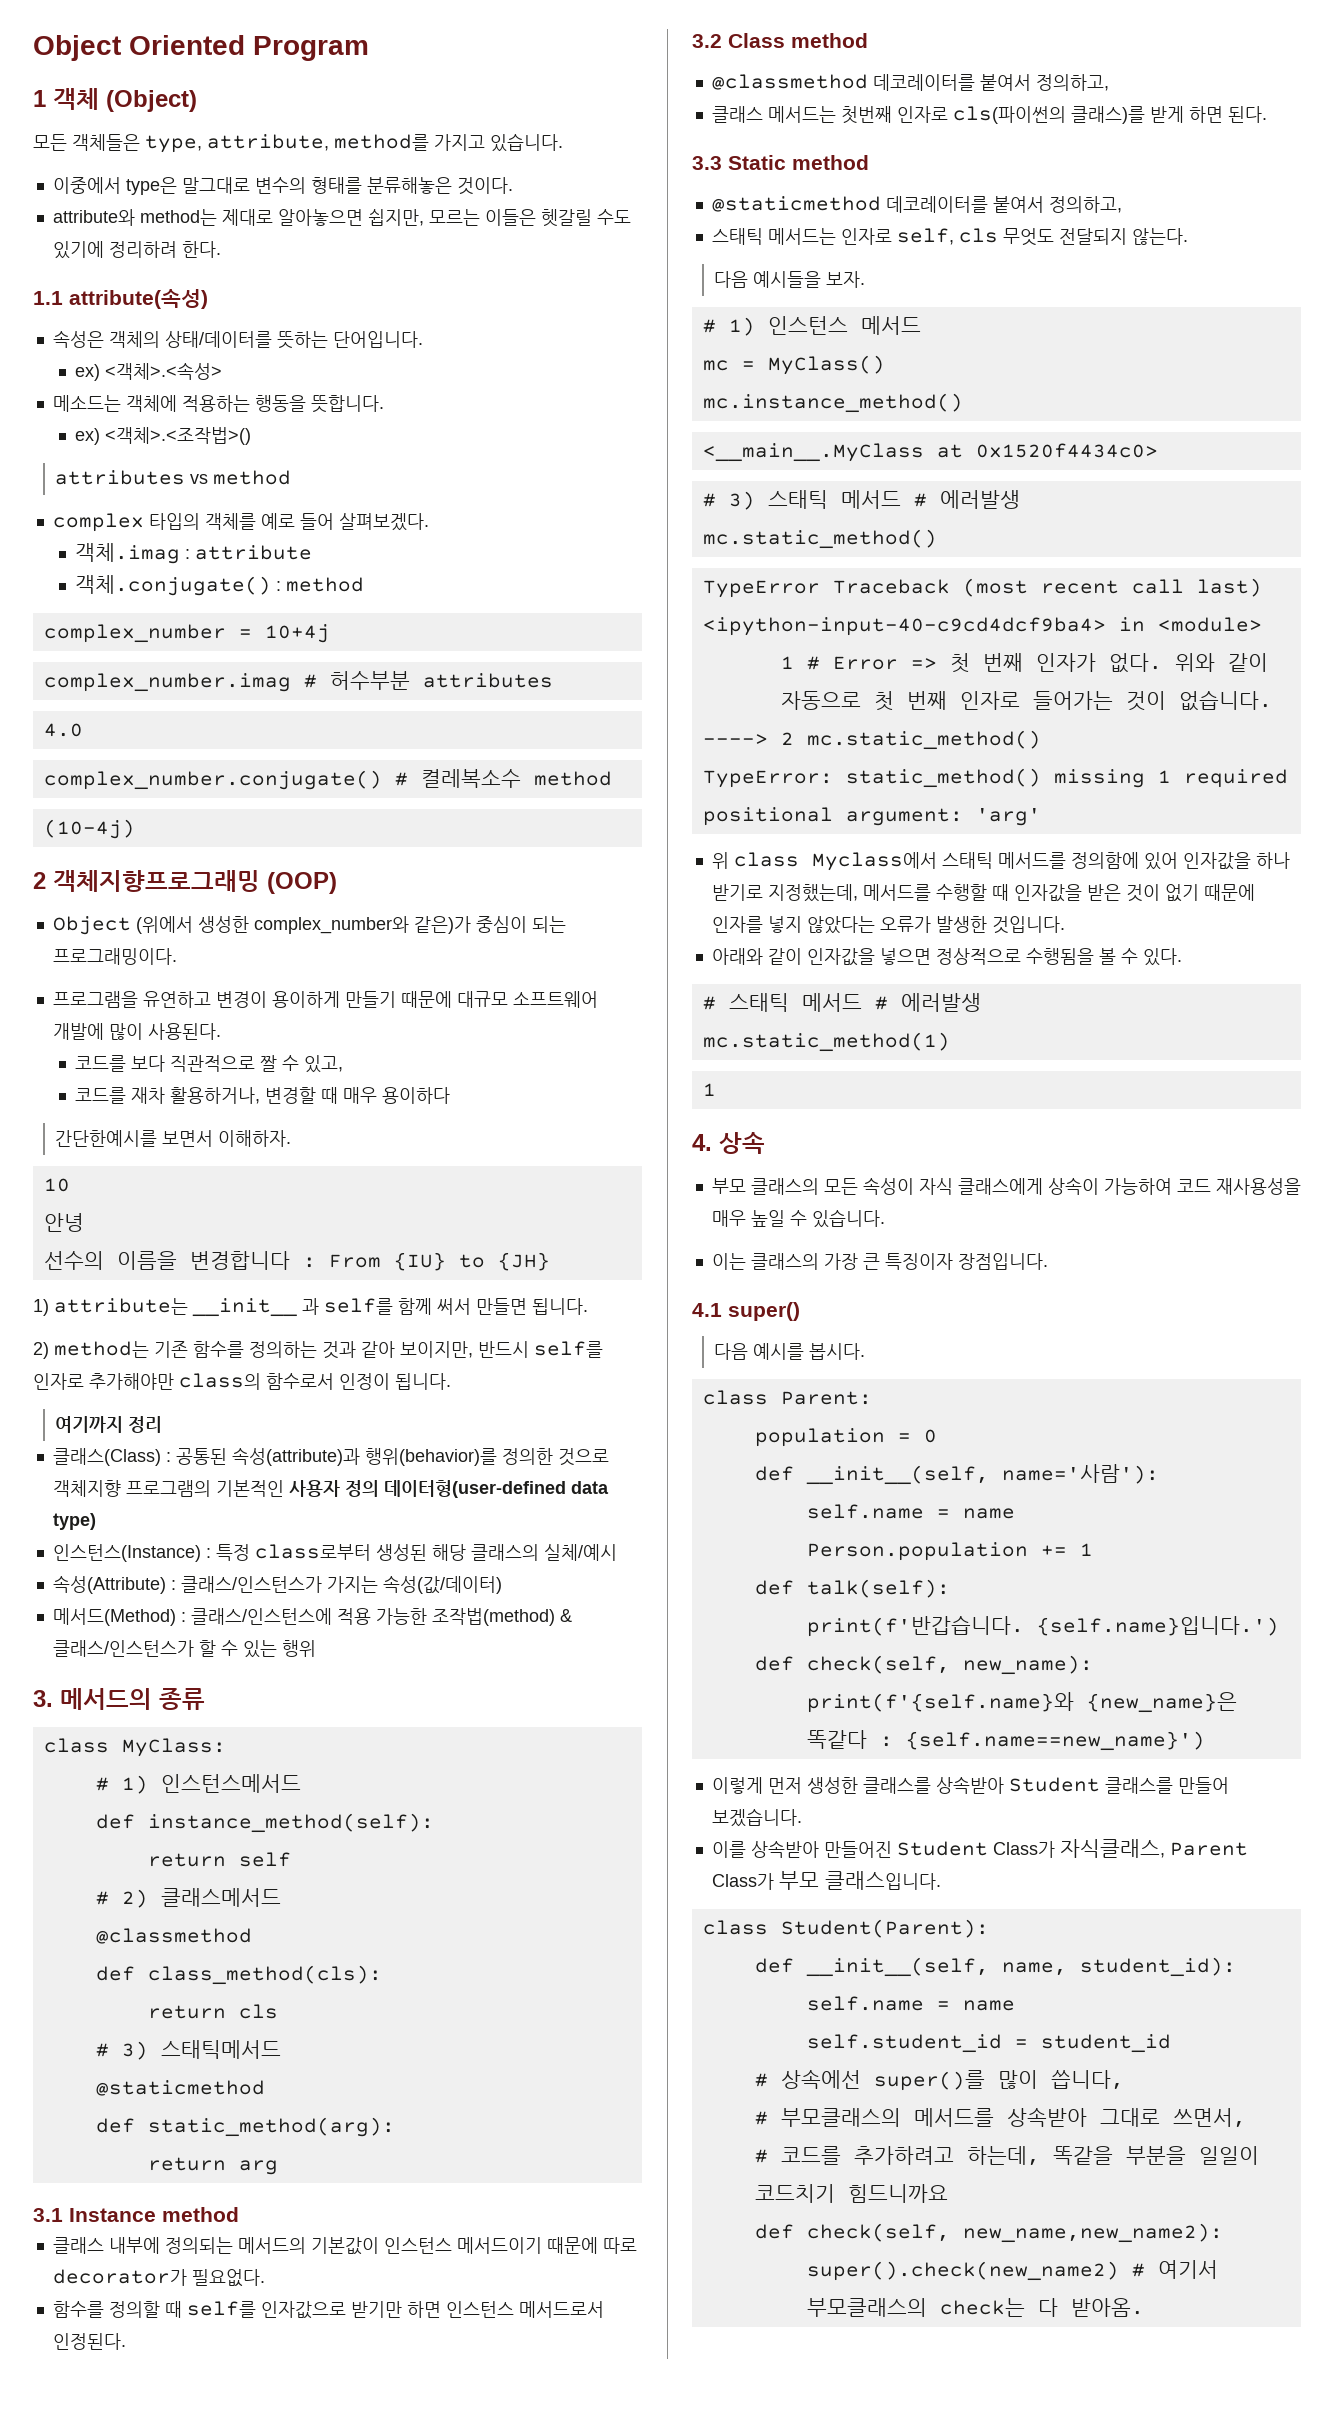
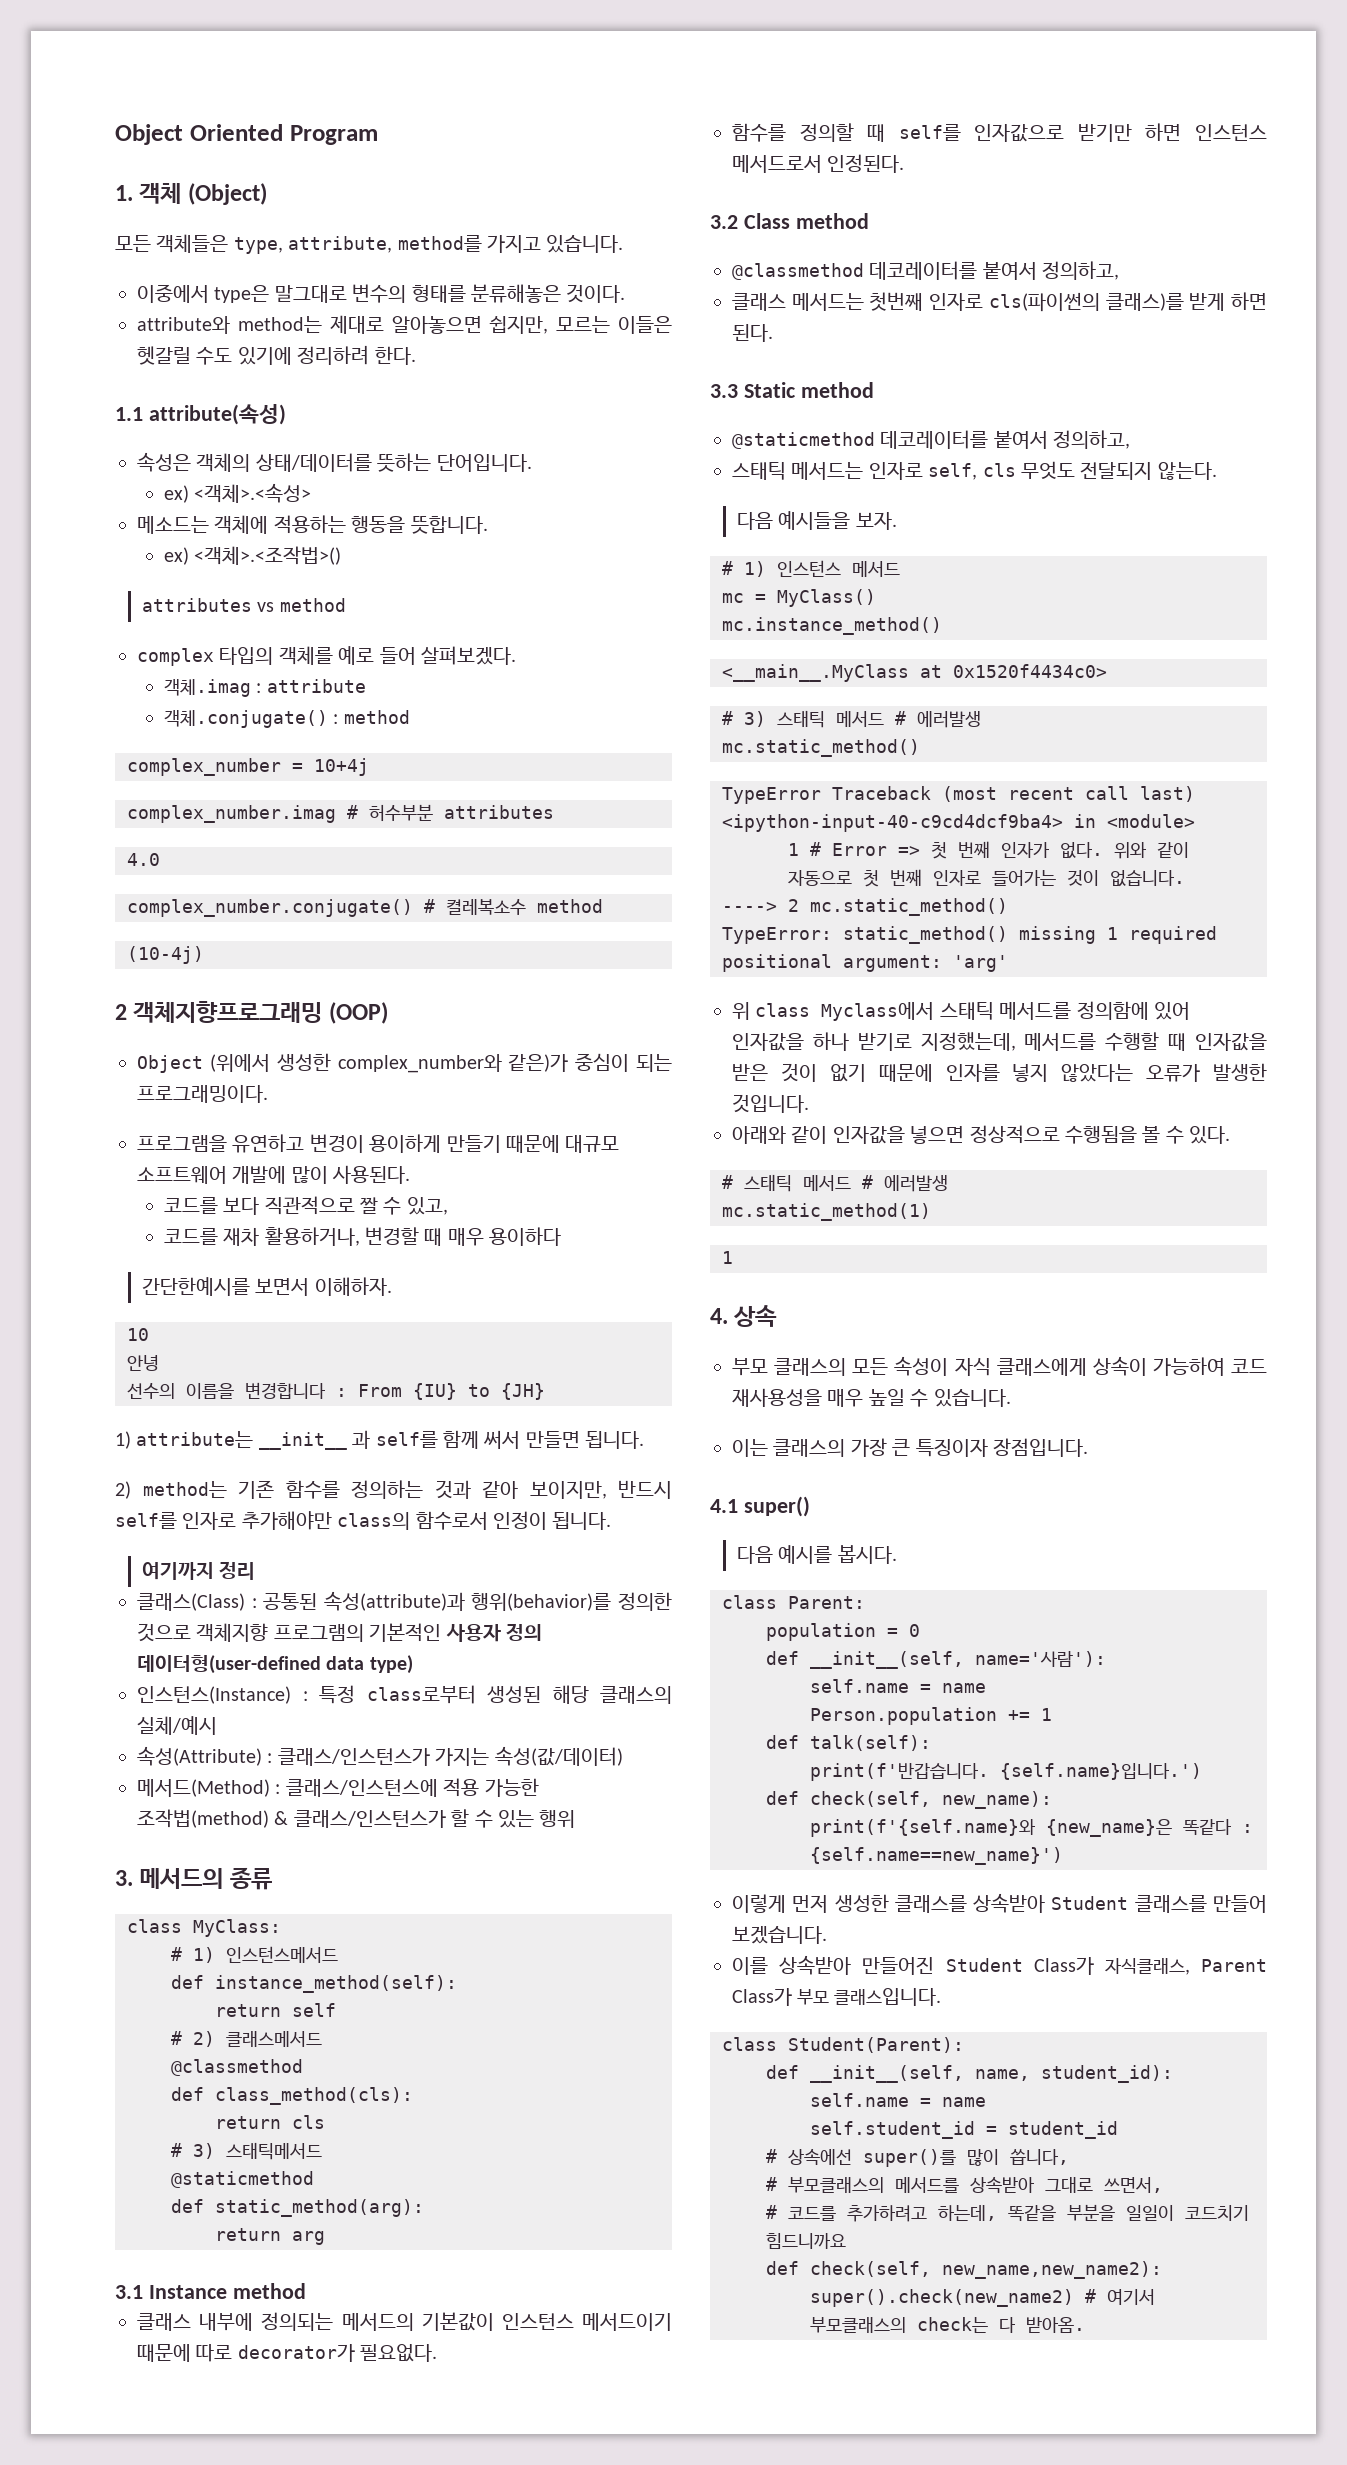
[33,90,46,107] 1 -> [115,185,133,201] 1.

